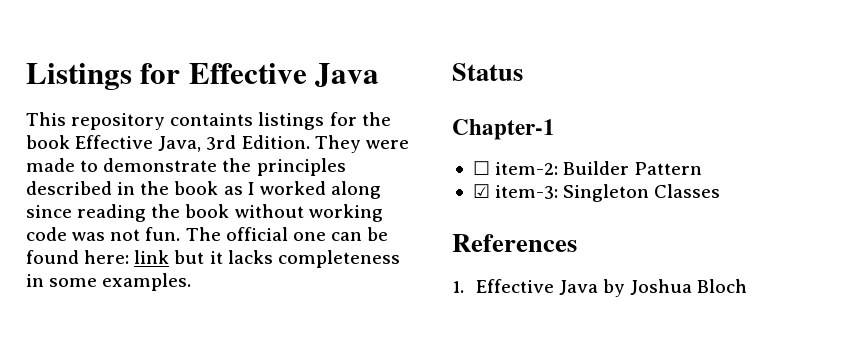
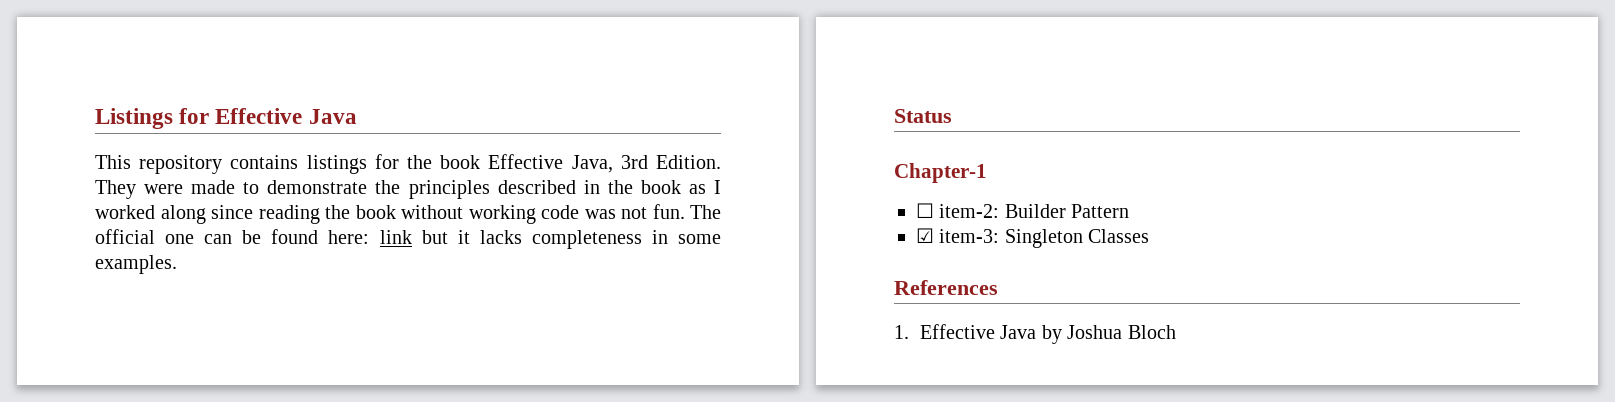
[170,113,254,126] containts -> [230,155,299,169] contains

